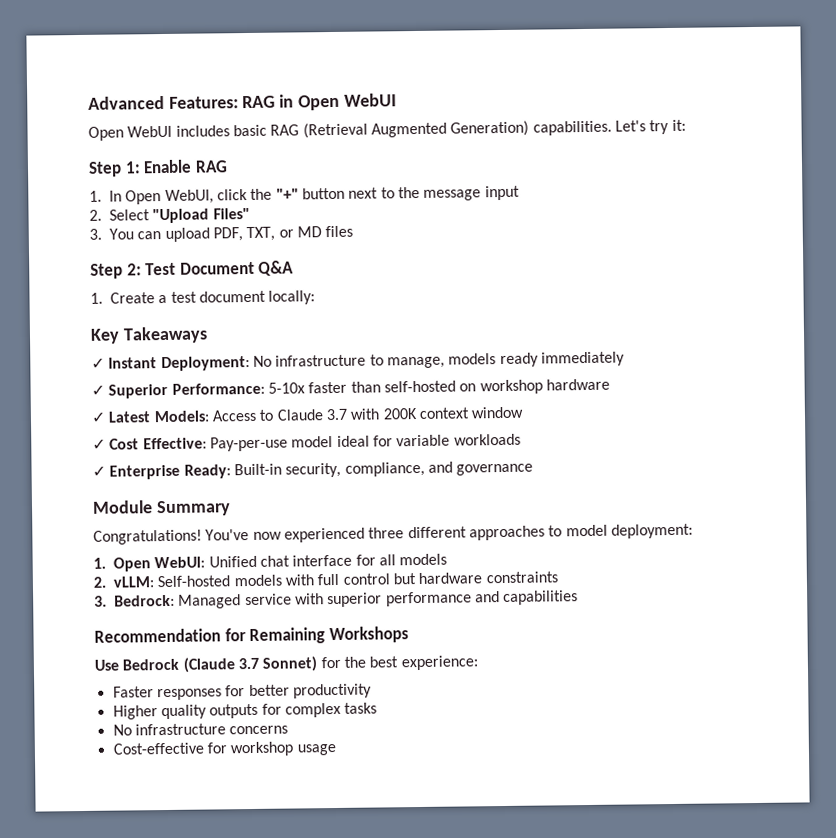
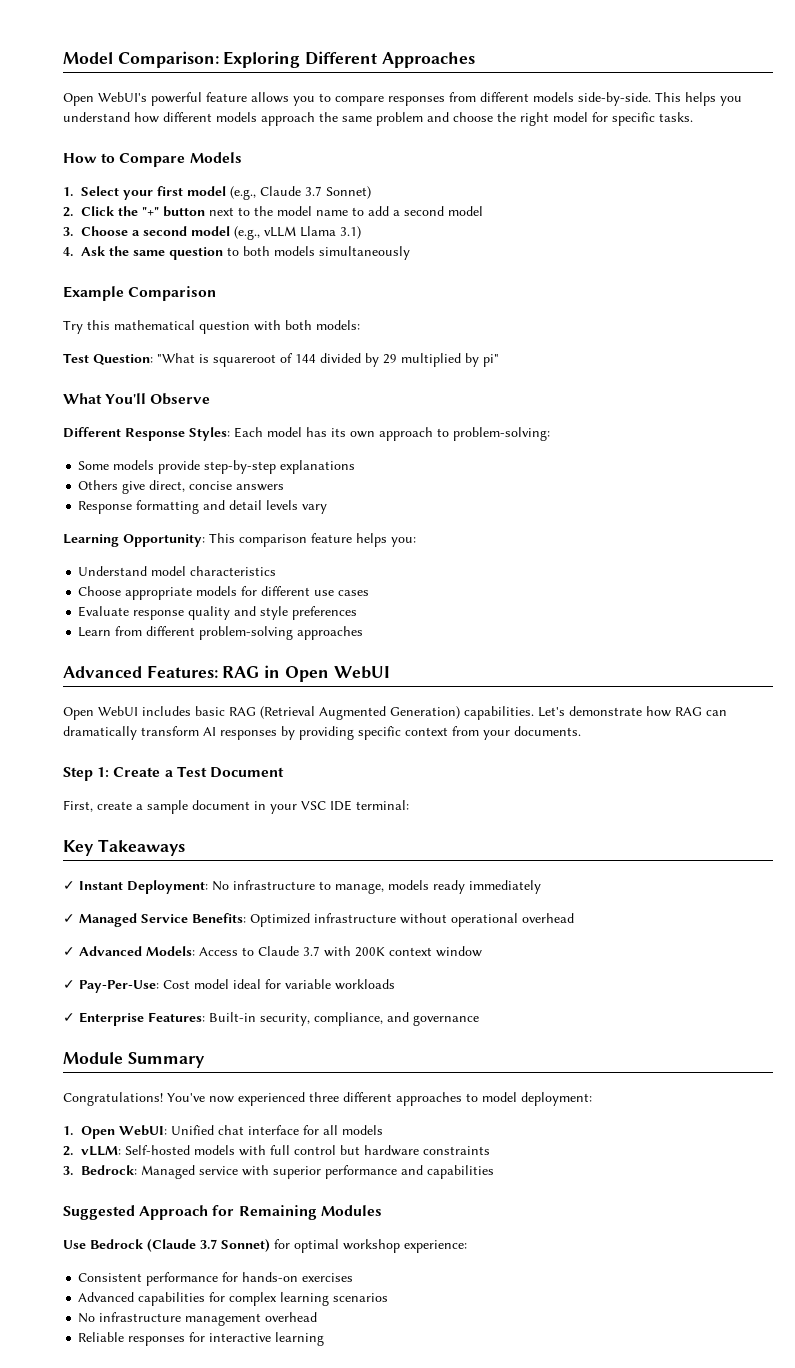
(88, 102) none -> [63,51,475,68] [63,92,742,106] [63,112,693,126] [63,152,242,167] [63,186,372,200] [63,206,484,217] [63,226,362,240] [63,246,411,260] [63,286,217,301] [63,320,360,334] [63,353,499,367] [63,393,211,405] [63,427,550,441] [78,460,356,474] [78,480,285,494] [78,500,328,514] [63,533,416,547] [78,566,277,576] [78,586,370,600] [78,606,358,620] [78,626,364,640] Model Comparison: Exploring Different Approaches // Open WebUI's powerful feature allows you to compare responses from different models side-by-side. This helps you understand how different models approach the same problem and choose the right model for specific tasks. // How to Compare Models // 1. Select your first model (e.g., Claude 3.7 Sonnet) // 2. Click the "+" button next to the model name to add a second model // 3. Choose a second model (e.g., vLLM Llama 3.1) // 4. Ask the same question to both models simultaneously // Example Comparison // Try this mathematical question with both models: // Test Question: "What is squareroot of 144 divided by 29 multiplied by pi" // What You'll Observe // Different Response Styles: Each model has its own approach to problem-solving: // Some models provide step-by-step explanations // Others give direct, concise answers // Response formatting and detail levels vary // Learning Opportunity: This comparison feature helps you: // Understand model characteristics // Choose appropriate models for different use cases // Evaluate response quality and style preferences // Learn from different problem-solving approaches //
[649,119,686,135] [88,159,228,177] [89,185,520,205] [89,207,250,224] [89,225,354,242] [90,260,295,279] [90,290,316,305] try it: // Step 1: Enable RAG // 1. In Open WebUI, click the "+" button next to the message input // 2. Select "Upload Files" // 3. You can upload PDF, TXT, or MD files // Step 2: Test Document Q&A // 1. Create a test document locally: -> [569,706,727,717] [63,726,581,740] [63,766,284,781] [63,800,409,814] demonstrate how RAG can dramatically transform AI responses by providing specific context from your documents. // Step 1: Create a Test Document // First, create a sample document in your VSC IDE terminal:
[108,378,610,399] [91,411,152,423] Superior Performance: 5-10x faster than self-hosted on workshop hardware // ✓ Latest -> [79,913,574,927] [63,946,142,956] Managed Service Benefits: Optimized infrastructure without operational overhead // ✓ Advanced
[109,436,288,452] Cost Effective: Pay-per-use -> [79,980,190,993] Pay-Per-Use: Cost
[183,464,231,479] Ready: -> [148,1012,205,1022] Features:
[94,628,221,643] Recommendation -> [63,1205,209,1220] Suggested Approach
[328,626,409,644] Workshops -> [320,1205,382,1216] Modules
[343,656,399,668] the best -> [294,1239,400,1253] optimal workshop
[112,683,372,701] [112,702,378,720] [112,723,289,736] [112,741,336,757] Faster responses for better productivity // Higher quality outputs for complex tasks // No infrastructure concerns // Cost-effective for workshop usage -> [78,1272,354,1286] [78,1292,389,1306] [78,1312,318,1326] [78,1332,325,1346] Consistent performance for hands-on exercises // Advanced capabilities for complex learning scenarios // No infrastructure management overhead // Reliable responses for interactive learning

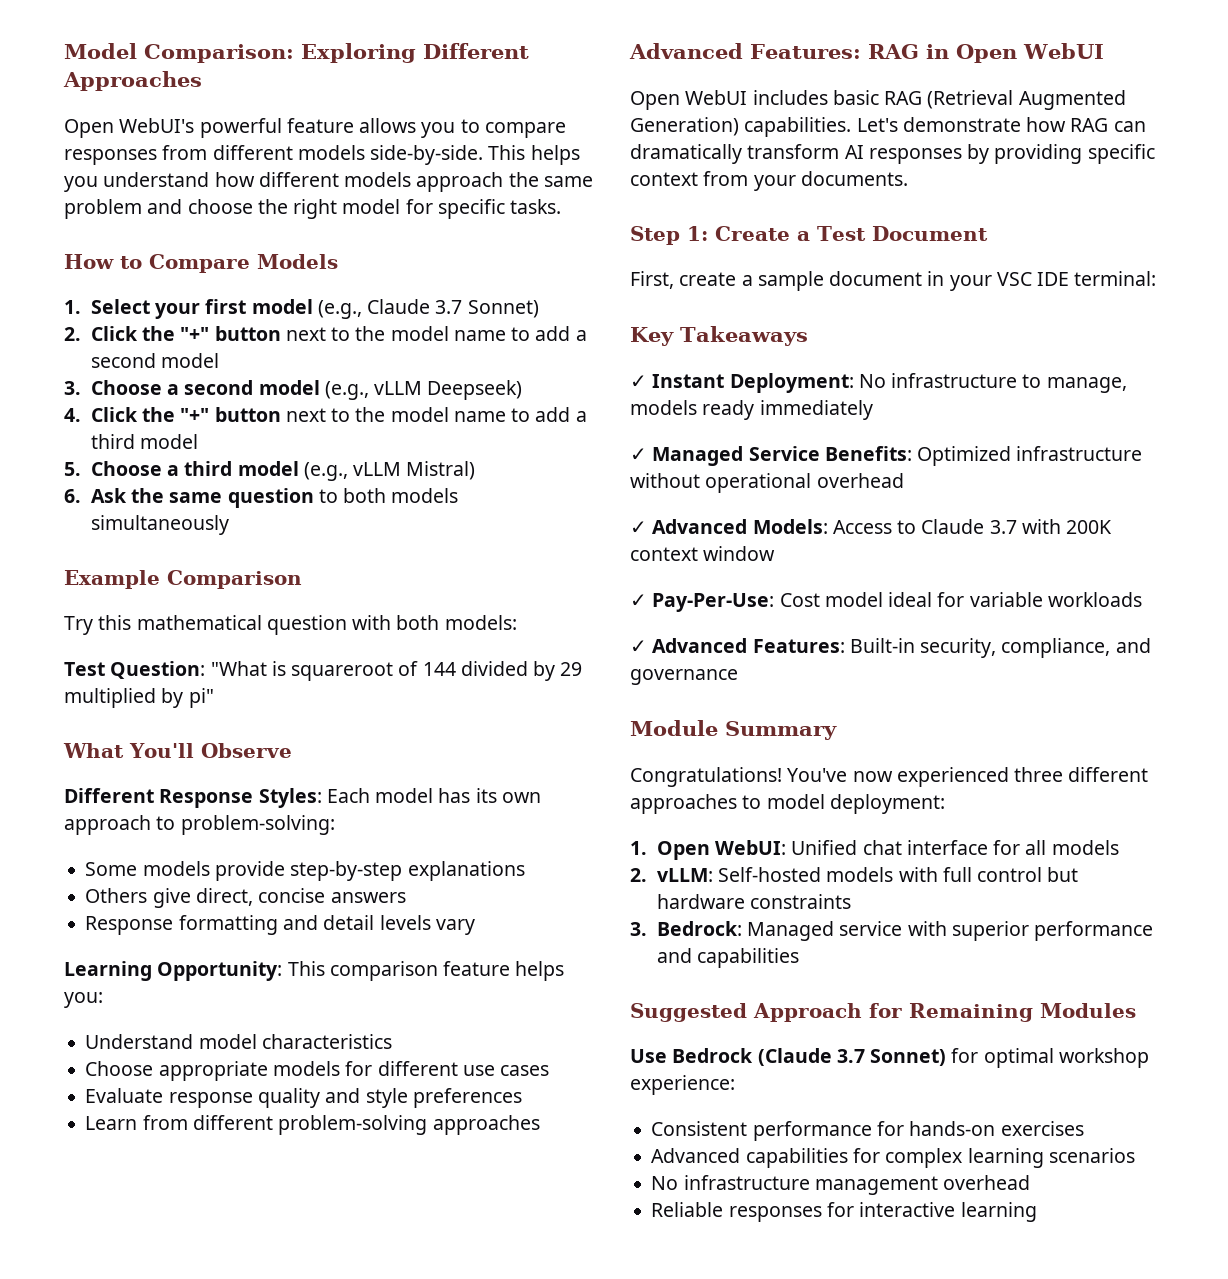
[300,226,362,239] [63,247,73,256] Llama 3.1) // 4. -> [427,380,523,400] [64,407,587,422] [90,434,199,449] [64,461,476,481] [64,489,81,503] Deepseek) // 4. Click the "+" button next to the model name to add a third model // 5. Choose a third model (e.g., vLLM Mistral) // 6.
[79,1012,144,1026] Enterprise -> [652,638,748,653] Advanced

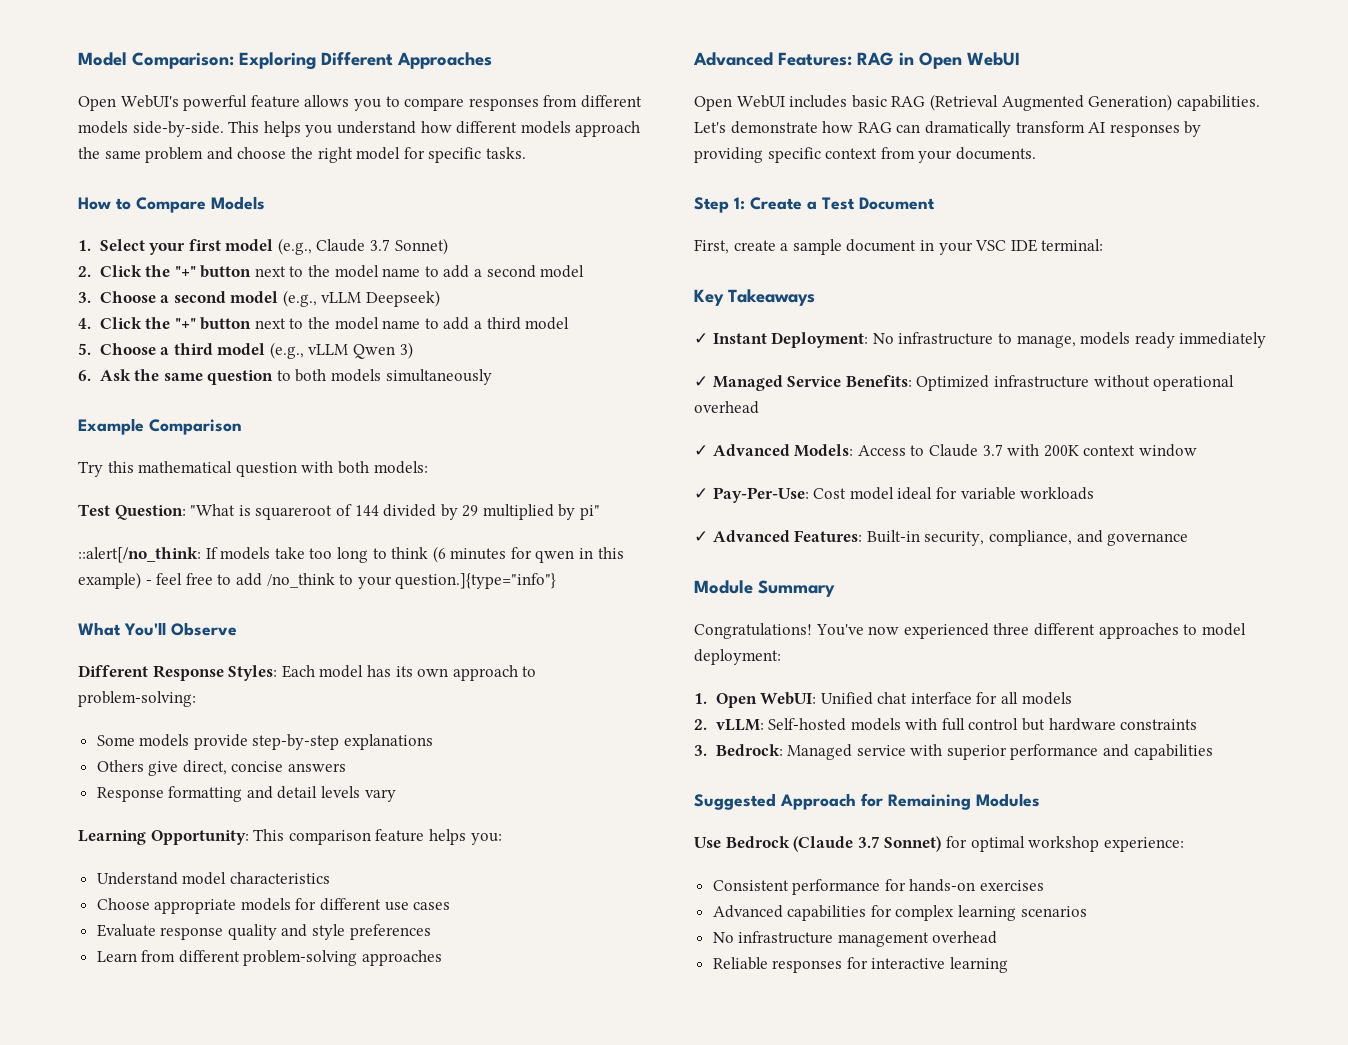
[406,461,476,480] Mistral) -> [353,342,413,359] Qwen 3)
(214, 698) none -> [78,546,624,563] [78,572,557,589] // ::alert[/no_think: If models take too long to think (6 minutes for qwen in this example) - feel free to add /no_think to your question.]{type="info"}

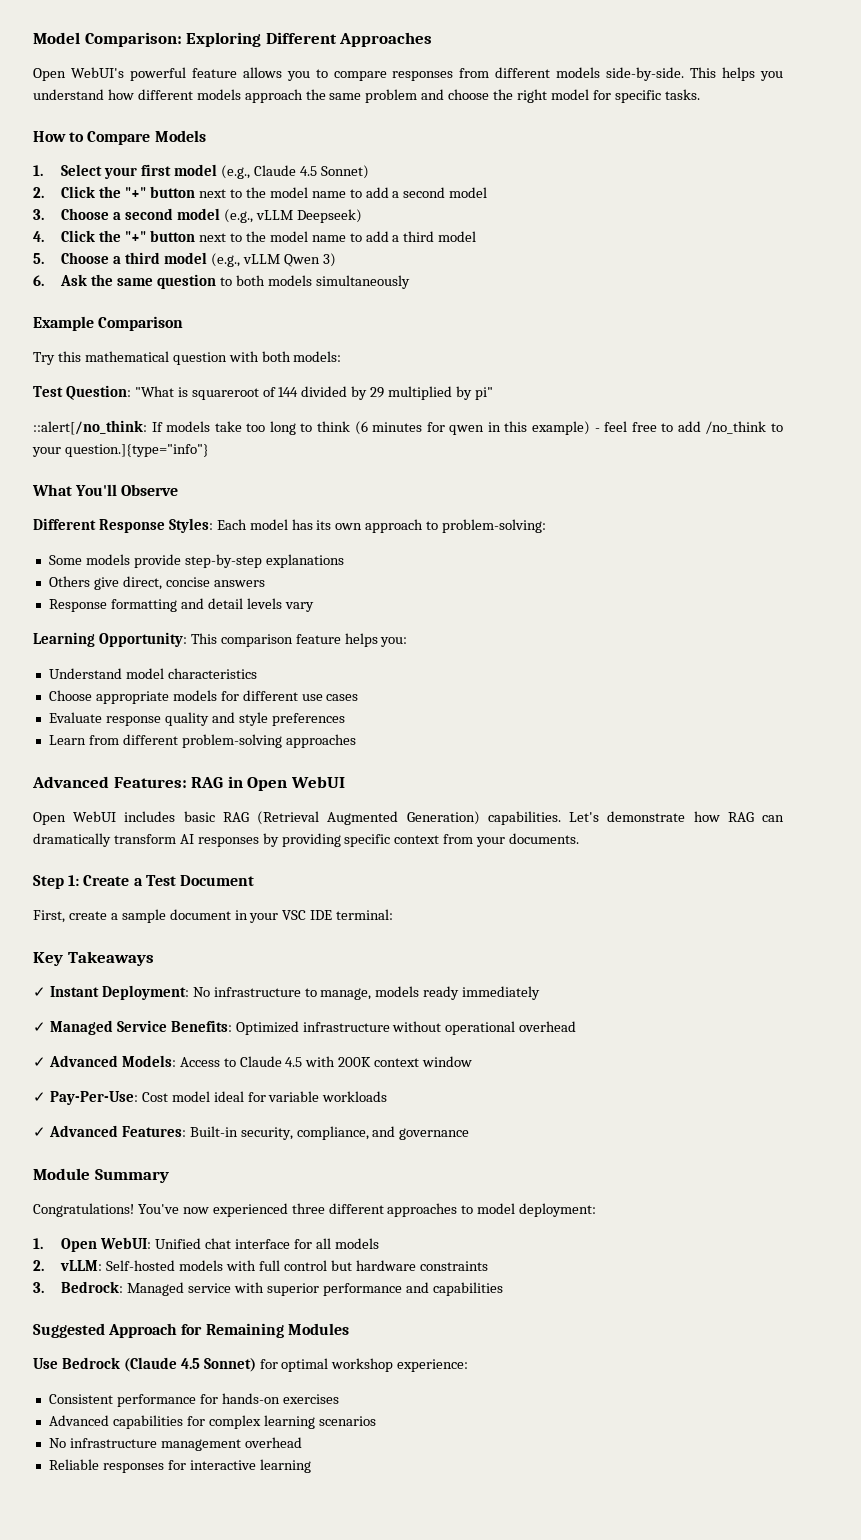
[370,239,391,251] 3.7 -> [299,166,317,176] 4.5
[982,444,1003,456] 3.7 -> [285,1057,303,1067] 4.5
[857,836,880,848] 3.7 -> [180,1358,200,1369] 4.5

